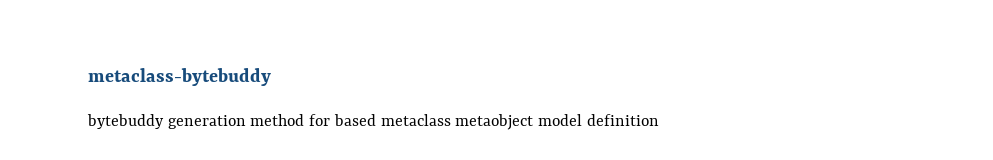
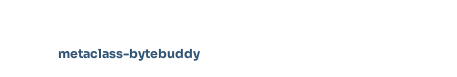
[87,114,659,130] // bytebuddy generation method for based metaclass metaobject model definition -> (200, 54) none

